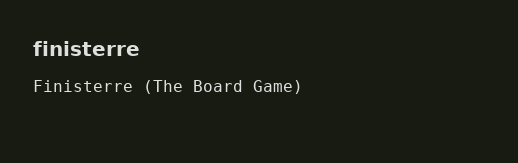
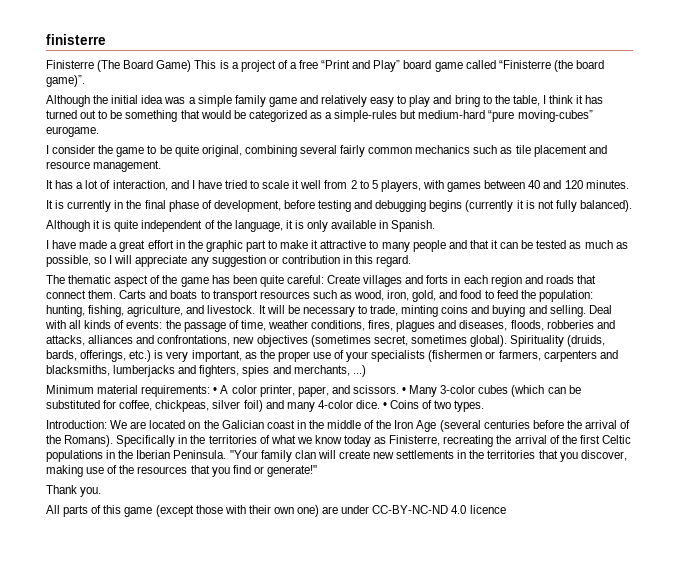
(303, 87) none -> [194,60,604,72] [46,75,85,87] [46,95,604,107] [46,110,593,122] [46,126,99,137] [46,145,607,157] [46,160,162,172] [46,180,629,192] [46,200,632,212] [46,220,436,232] [46,240,628,252] [46,255,412,267] [46,275,596,287] [46,290,593,302] [46,305,612,317] [45,320,615,332] [46,335,606,347] [46,350,618,362] [46,365,366,377] [46,385,581,397] [46,400,485,412] [46,420,631,432] [46,435,631,447] [46,450,627,462] [46,465,317,477] [46,485,102,497] [46,505,506,517] This is a project of a free “Print and Play” board game called “Finisterre (the board game)”. // Although the initial idea was a simple family game and relatively easy to play and bring to the table, I think it has turned out to be something that would be categorized as a simple-rules but medium-hard “pure moving-cubes” eurogame. // I consider the game to be quite original, combining several fairly common mechanics such as tile placement and resource management. // It has a lot of interaction, and I have tried to scale it well from 2 to 5 players, with games between 40 and 120 minutes. // It is currently in the final phase of development, before testing and debugging begins (currently it is not fully balanced). // Although it is quite independent of the language, it is only available in Spanish. // I have made a great effort in the graphic part to make it attractive to many people and that it can be tested as much as possible, so I will appreciate any suggestion or contribution in this regard. // The thematic aspect of the game has been quite careful: Create villages and forts in each region and roads that connect them. Carts and boats to transport resources such as wood, iron, gold, and food to feed the population: hunting, fishing, agriculture, and livestock. It will be necessary to trade, minting coins and buying and selling. Deal with all kinds of events: the passage of time, weather conditions, fires, plagues and diseases, floods, robberies and attacks, alliances and confrontations, new objectives (sometimes secret, sometimes global). Spirituality (druids, bards, offerings, etc.) is very important, as the proper use of your specialists (fishermen or farmers, carpenters and blacksmiths, lumberjacks and fighters, spies and merchants, ...) // Minimum material requirements: • A color printer, paper, and scissors. • Many 3-color cubes (which can be substituted for coffee, chickpeas, silver foil) and many 4-color dice. • Coins of two types. // Introduction: We are located on the Galician coast in the middle of the Iron Age (several centuries before the arrival of the Romans). Specifically in the territories of what we know today as Finisterre, recreating the arrival of the first Celtic populations in the Iberian Peninsula. "Your family clan will create new settlements in the territories that you discover, making use of the resources that you find or generate!" // Thank you. // All parts of this game (except those with their own one) are under CC-BY-NC-ND 4.0 licence

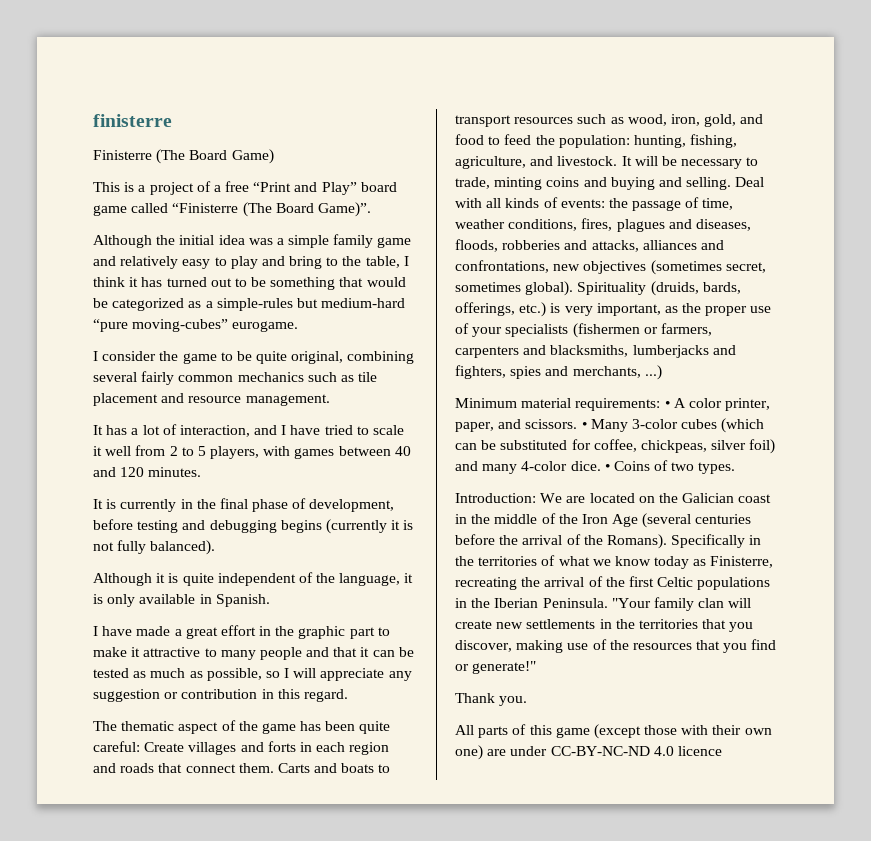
(192, 66) none -> (274, 156) //
[553,60,604,72] [46,75,85,87] (the board game)”. -> [242,202,371,217] (The Board Game)”.

